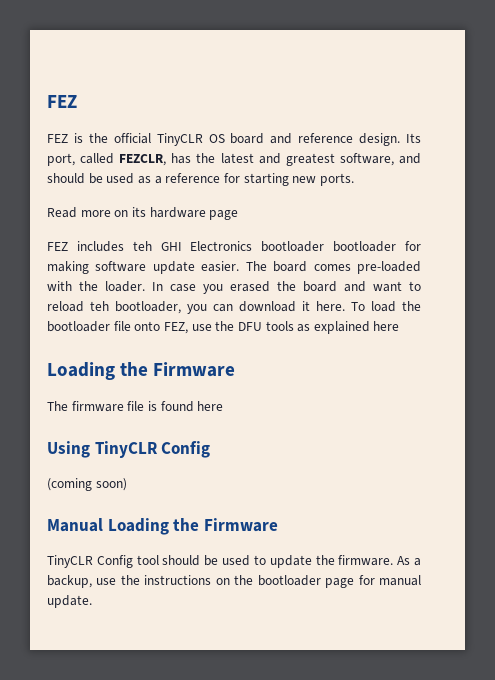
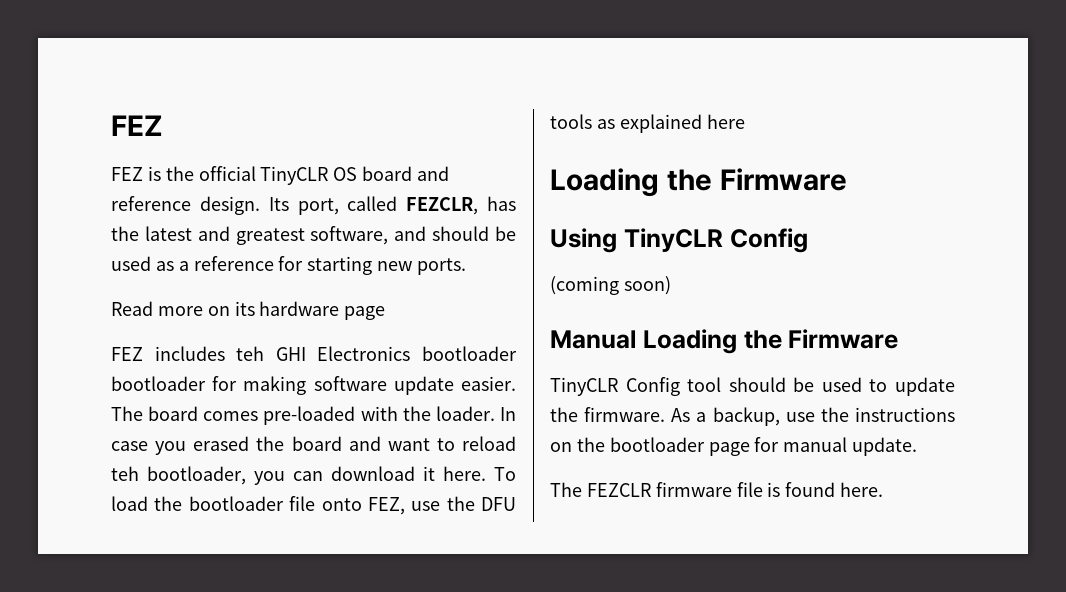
[47,401,224,412] // The firmware file is found here -> (847, 179) none
(92, 601) none -> [550,482,884,497] // The FEZCLR firmware file is found here.

